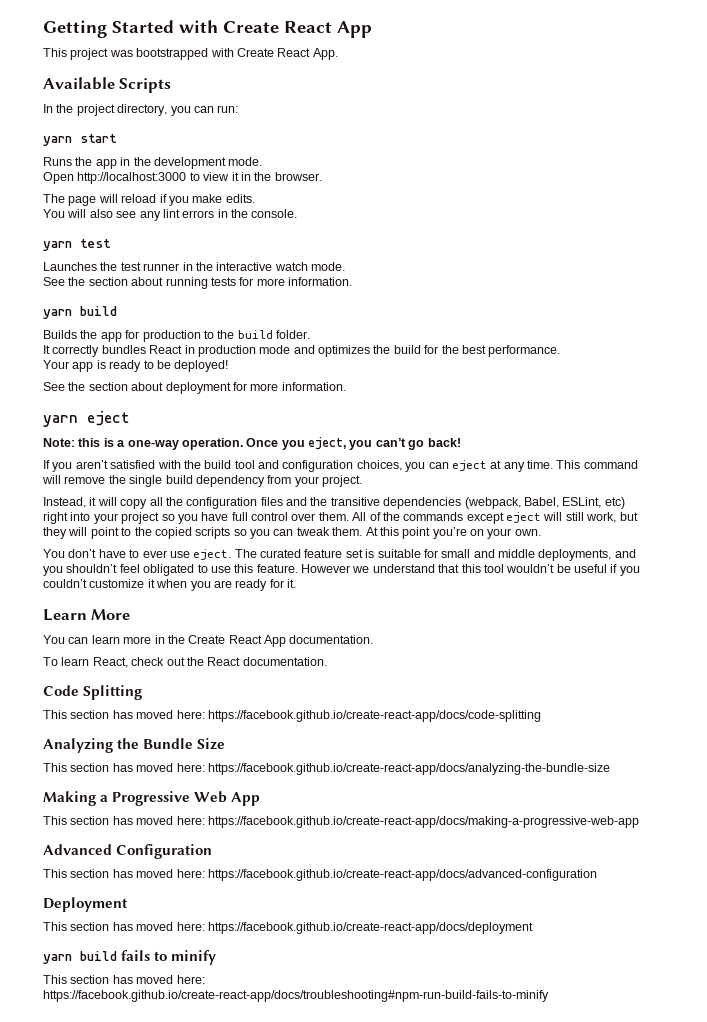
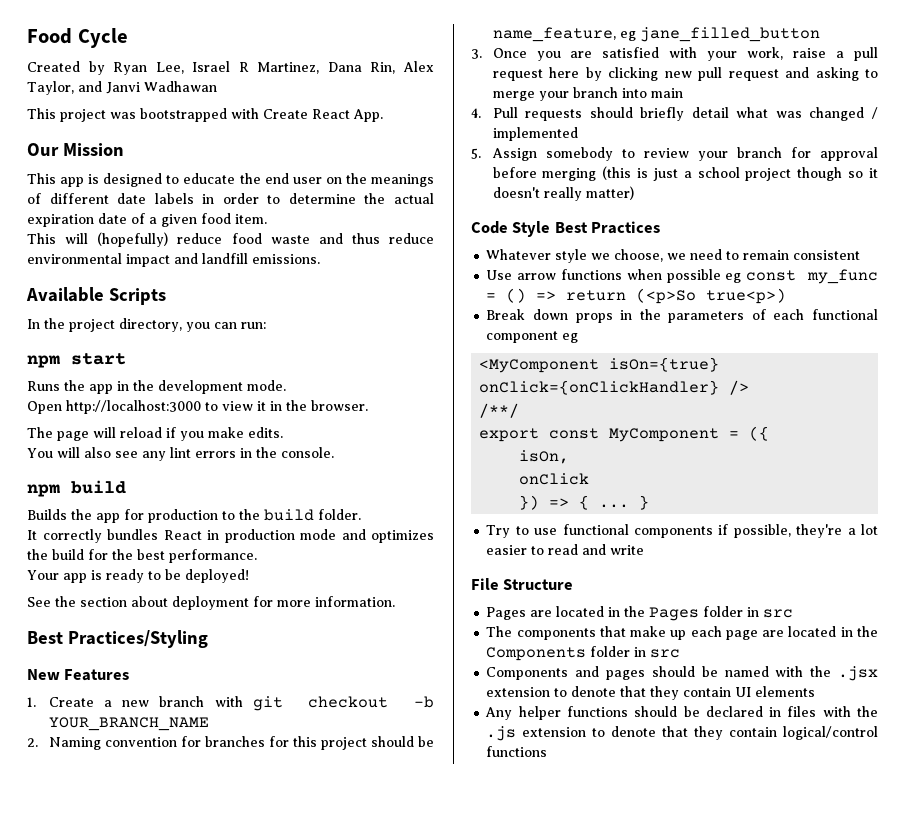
[43,20,372,38] Getting Started with Create React App -> [27,28,128,48] [27,61,434,75] [27,81,217,95] Food Cycle // Created by Ryan Lee, Israel R Martinez, Dana Rin, Alex Taylor, and Janvi Wadhawan
(338, 54) none -> [27,143,124,156] [27,173,434,187] [27,193,434,204] [27,213,267,227] [27,232,434,247] [27,253,320,267] // Our Mission // This app is designed to educate the end user on the meanings of different date labels in order to determine the actual expiration date of a given food item. // This will (hopefully) reduce food waste and thus reduce environmental impact and landfill emissions.
[43,136,72,146] yarn -> [27,355,60,368] npm
[43,239,111,251] [43,262,345,271] [43,277,352,289] [43,309,72,319] yarn test // Launches the test runner in the interactive watch mode. // See the section about running tests for more information. // yarn -> [27,484,60,497] npm
[43,411,130,427] [43,437,461,450] [43,460,638,472] [42,475,362,487] [43,497,625,509] [43,512,638,524] [43,527,541,539] [43,549,636,561] [43,564,640,576] [43,579,296,591] [43,609,131,621] [43,635,374,647] [43,657,327,668] [43,685,143,700] [43,710,541,722] [43,738,226,753] [43,763,610,775] [43,791,261,806] [43,816,639,828] [43,844,213,859] [43,869,597,881] [43,897,128,912] [43,922,533,934] [43,950,217,965] [43,975,205,984] [43,990,549,1002] yarn eject // Note: this is a one-way operation. Once you eject, you can’t go back! // If you aren’t satisfied with the build tool and configuration choices, you can eject at any time. This command will remove the single build dependency from your project. // Instead, it will copy all the configuration files and the transitive dependencies (webpack, Babel, ESLint, etc) right into your project so you have full control over them. All of the commands except eject will still work, but they will point to the copied scripts so you can tweak them. At this point you’re on your own. // You don’t have to ever use eject. The curated feature set is suitable for small and middle deployments, and you shouldn’t feel obligated to use this feature. However we understand that this tool wouldn’t be useful if you couldn’t customize it when you are ready for it. // Learn More // You can learn more in the Create React App documentation. // To learn React, check out the React documentation. // Code Splitting // This section has moved here: https://facebook.github.io/create-react-app/docs/code-splitting // Analyzing the Bundle Size // This section has moved here: https://facebook.github.io/create-react-app/docs/analyzing-the-bundle-size // Making a Progressive Web App // This section has moved here: https://facebook.github.io/create-react-app/docs/making-a-progressive-web-app // Advanced Configuration // This section has moved here: https://facebook.github.io/create-react-app/docs/advanced-configuration // Deployment // This section has moved here: https://facebook.github.io/create-react-app/docs/deployment // yarn build fails to minify // This section has moved here: https://facebook.github.io/create-react-app/docs/troubleshooting#npm-run-build-fails-to-minify -> [27,630,208,648] [27,669,130,681] [27,696,434,711] [48,717,209,731] [27,736,434,750] [492,27,820,42] [471,47,878,61] [492,67,878,81] [492,87,683,101] [471,107,878,121] [492,127,578,141] [471,147,878,161] [492,166,878,181] [492,186,634,201] [471,221,661,237] [486,249,861,263] [486,269,878,284] [486,288,787,304] [486,309,878,323] [486,331,579,343] [479,357,720,373] [479,380,750,395] [479,403,520,418] [479,426,770,442] [519,450,570,464] [519,473,590,485] [519,495,650,510] [486,524,878,538] [486,544,645,555] [471,578,574,590] [486,606,794,621] [486,626,878,640] [486,646,681,661] [486,666,878,681] [486,686,816,700] [485,706,878,720] [486,726,878,741] [486,746,548,757] Best Practices/Styling // New Features // 1. Create a new branch with git checkout -b YOUR_BRANCH_NAME // 2. Naming convention for branches for this project should be name_feature, eg jane_filled_button // 3. Once you are satisfied with your work, raise a pull request here by clicking new pull request and asking to merge your branch into main // 4. Pull requests should briefly detail what was changed / implemented // 5. Assign somebody to review your branch for approval before merging (this is just a school project though so it doesn't really matter) // Code Style Best Practices // Whatever style we choose, we need to remain consistent // Use arrow functions when possible eg const my_func = () => return (<p>So true<p>) // Break down props in the parameters of each functional component eg // <MyComponent isOn={true} onClick={onClickHandler} /> // /**/ // export const MyComponent = ({ // isOn, // onClick // }) => { ... } // Try to use functional components if possible, they're a lot easier to read and write // File Structure // Pages are located in the Pages folder in src // The components that make up each page are located in the Components folder in src // Components and pages should be named with the .jsx extension to denote that they contain UI elements // Any helper functions should be declared in files with the .js extension to denote that they contain logical/control functions

